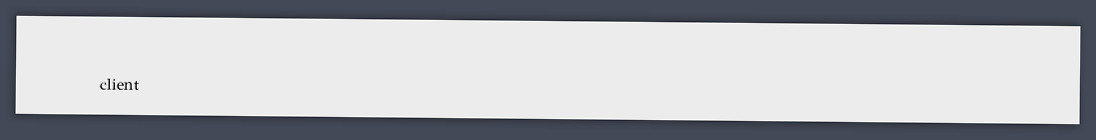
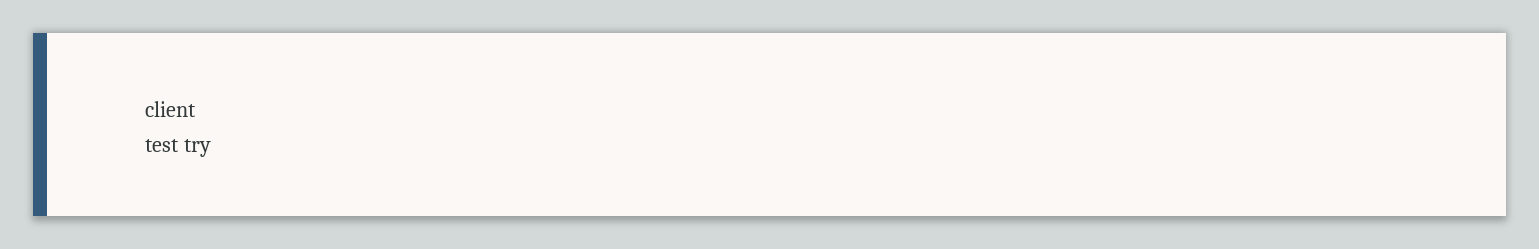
(139, 84) none -> [145,139,211,157] // test try

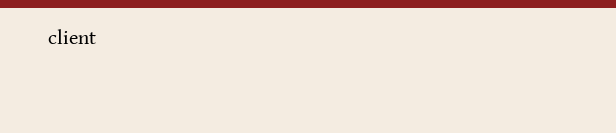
[145,139,211,157] // test try -> (96, 36) none

